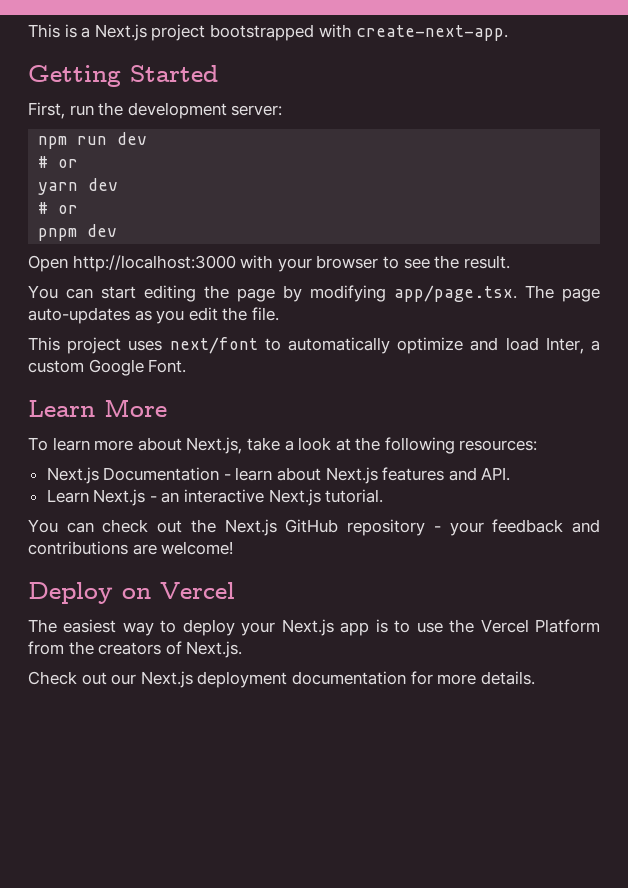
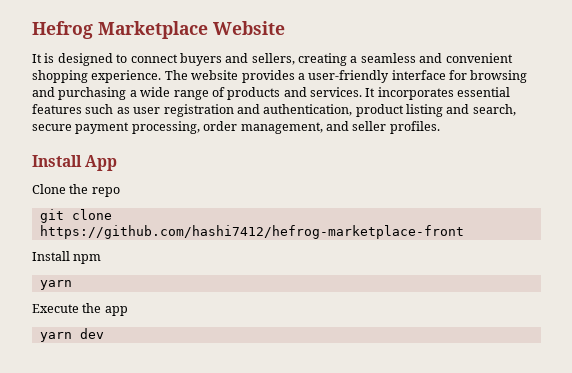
[28,24,509,41] [28,65,218,87] [28,102,283,119] [38,132,148,149] [38,156,79,168] [38,178,119,195] [38,202,79,214] [38,224,118,241] [28,255,510,272] [28,285,600,302] [28,307,279,324] [28,337,600,354] [28,359,187,376] [28,399,167,417] [28,437,538,454] [46,467,511,484] [46,489,384,506] [28,519,600,536] [28,541,234,555] [28,582,235,604] [28,619,600,636] [28,641,243,658] [28,671,535,688] This is a Next.js project bootstrapped with create-next-app. // Getting Started // First, run the development server: // npm run dev // # or // yarn dev // # or // pnpm dev // Open http://localhost:3000 with your browser to see the result. // You can start editing the page by modifying app/page.tsx. The page auto-updates as you edit the file. // This project uses next/font to automatically optimize and load Inter, a custom Google Font. // Learn More // To learn more about Next.js, take a look at the following resources: // Next.js Documentation - learn about Next.js features and API. // Learn Next.js - an interactive Next.js tutorial. // You can check out the Next.js GitHub repository - your feedback and contributions are welcome! // Deploy on Vercel // The easiest way to deploy your Next.js app is to use the Vercel Platform from the creators of Next.js. // Check out our Next.js deployment documentation for more details. -> [32,21,285,39] [32,53,513,66] [32,70,528,83] [32,87,511,100] [32,104,516,117] [32,121,440,134] [32,155,118,171] [32,184,120,197] [39,209,112,223] [39,225,464,239] [32,251,102,264] [39,280,72,290] [32,303,128,316] [39,328,104,342] Hefrog Marketplace Website // It is designed to connect buyers and sellers, creating a seamless and convenient shopping experience. The website provides a user-friendly interface for browsing and purchasing a wide range of products and services. It incorporates essential features such as user registration and authentication, product listing and search, secure payment processing, order management, and seller profiles. // Install App // Clone the repo // git clone https://github.com/hashi7412/hefrog-marketplace-front // Install npm // yarn // Execute the app // yarn dev

